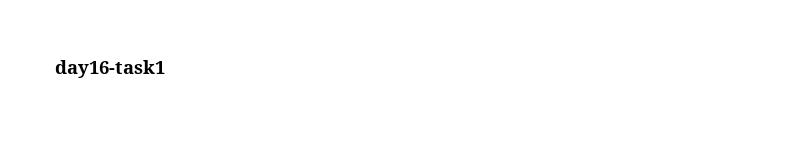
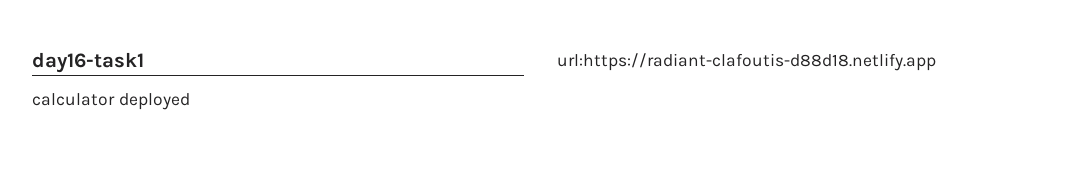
(165, 69) none -> [32,93,190,110] [557,53,936,71] // calculator deployed url:https://radiant-clafoutis-d88d18.netlify.app

